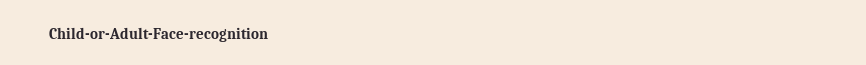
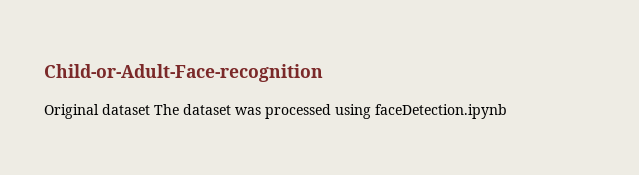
(268, 34) none -> [44,104,507,119] // Original dataset The dataset was processed using faceDetection.ipynb

